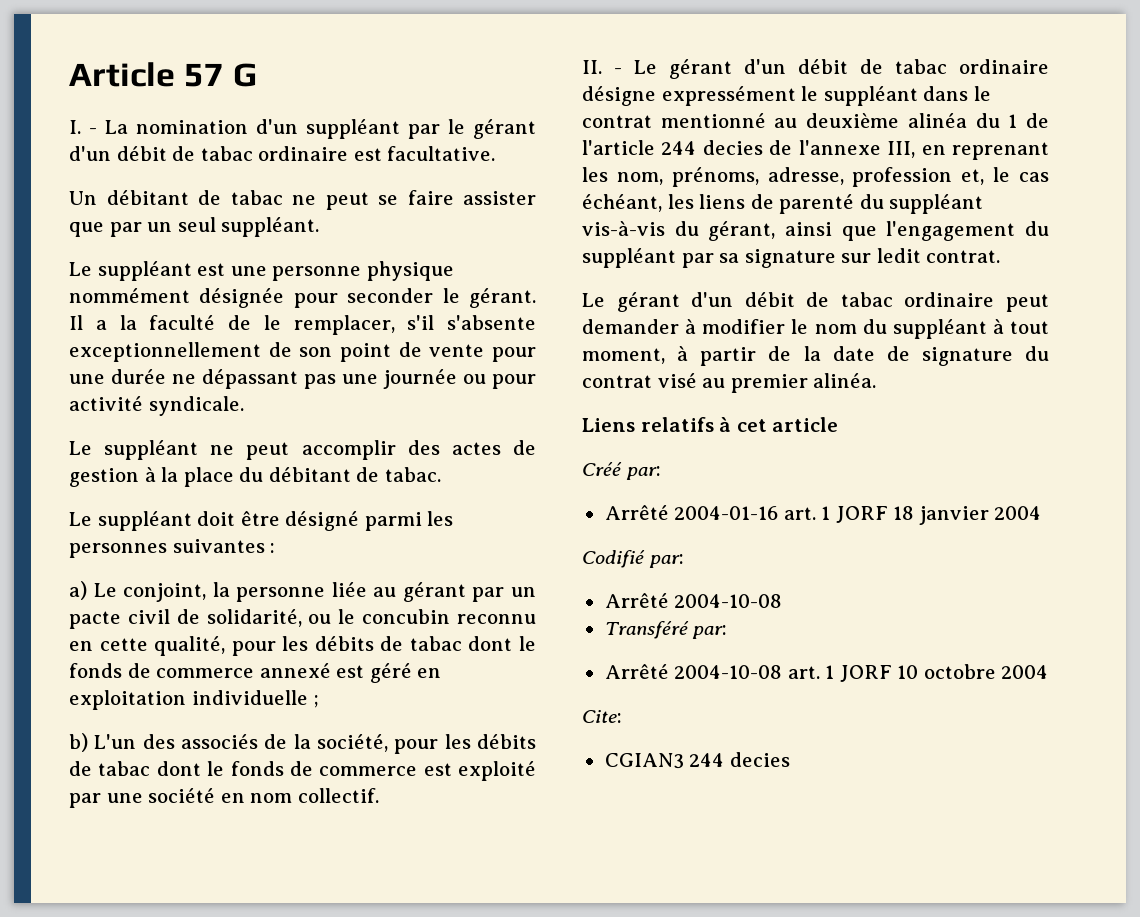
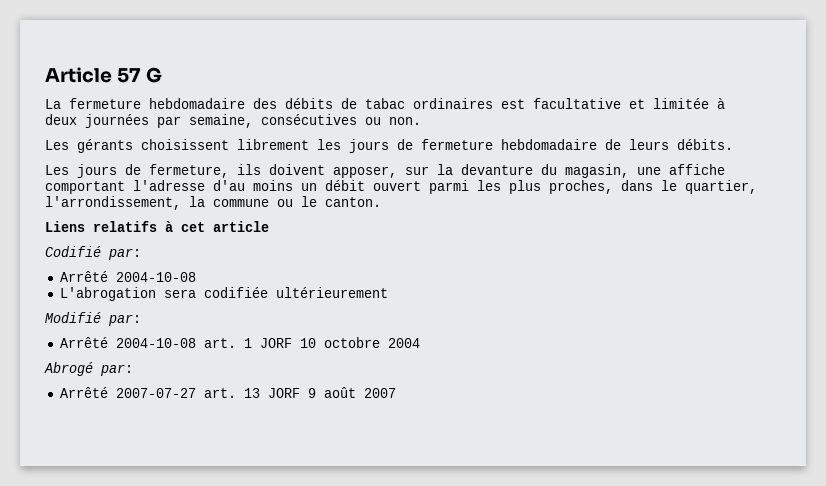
[69,119,536,139] [69,146,496,161] [69,190,536,210] [69,217,320,237] [69,261,454,281] [69,288,536,308] [69,315,536,335] [69,342,536,362] [69,369,536,389] [69,396,244,416] [69,440,536,460] [69,467,441,487] [69,511,454,531] [69,539,276,558] [69,581,536,602] [69,609,536,629] [69,636,536,656] [69,663,442,683] [69,690,320,710] [69,733,536,754] [69,761,536,781] [69,788,379,808] [582,59,1049,79] [582,86,991,106] [582,113,1049,128] [582,140,1049,160] [582,167,1049,187] [582,194,984,214] [582,221,1049,241] [582,248,1001,268] [582,292,1049,312] [582,319,1049,339] [582,346,1049,366] [582,373,877,393] I. - La nomination d'un suppléant par le gérant d'un débit de tabac ordinaire est facultative. // Un débitant de tabac ne peut se faire assister que par un seul suppléant. // Le suppléant est une personne physique nommément désignée pour seconder le gérant. Il a la faculté de le remplacer, s'il s'absente exceptionnellement de son point de vente pour une durée ne dépassant pas une journée ou pour activité syndicale. // Le suppléant ne peut accomplir des actes de gestion à la place du débitant de tabac. // Le suppléant doit être désigné parmi les personnes suivantes : // a) Le conjoint, la personne liée au gérant par un pacte civil de solidarité, ou le concubin reconnu en cette qualité, pour les débits de tabac dont le fonds de commerce annexé est géré en exploitation individuelle ; // b) L'un des associés de la société, pour les débits de tabac dont le fonds de commerce est exploité par une société en nom collectif. // II. - Le gérant d'un débit de tabac ordinaire désigne expressément le suppléant dans le contrat mentionné au deuxième alinéa du 1 de l'article 244 decies de l'annexe III, en reprenant les nom, prénoms, adresse, profession et, le cas échéant, les liens de parenté du suppléant vis-à-vis du gérant, ainsi que l'engagement du suppléant par sa signature sur ledit contrat. // Le gérant d'un débit de tabac ordinaire peut demander à modifier le nom du suppléant à tout moment, à partir de la date de signature du contrat visé au premier alinéa. -> [45,98,725,109] [45,114,421,128] [45,139,733,153] [45,164,725,178] [45,180,757,194] [45,196,381,210] La fermeture hebdomadaire des débits de tabac ordinaires est facultative et limitée à deux journées par semaine, consécutives ou non. // Les gérants choisissent librement les jours de fermeture hebdomadaire de leurs débits. // Les jours de fermeture, ils doivent apposer, sur la devanture du magasin, une affiche comportant l'adresse d'au moins un débit ouvert parmi les plus proches, dans le quartier, l'arrondissement, la commune ou le canton.
[582,462,661,480] [604,505,1042,525] // Créé par: // Arrêté 2004-01-16 art. 1 JORF 18 janvier 2004 -> (269, 226) none
[604,621,689,639] Transféré -> [59,287,388,301] [45,312,101,323] L'abrogation sera codifiée ultérieurement // Modifié
[582,710,622,723] [604,752,790,769] Cite: // CGIAN3 244 decies -> [44,362,133,376] [59,387,396,398] Abrogé par: // Arrêté 2007-07-27 art. 13 JORF 9 août 2007

